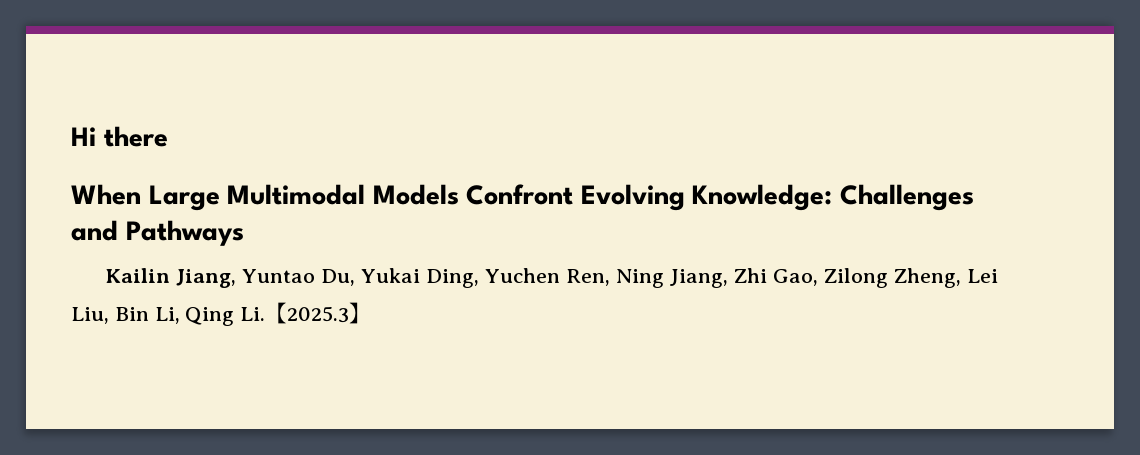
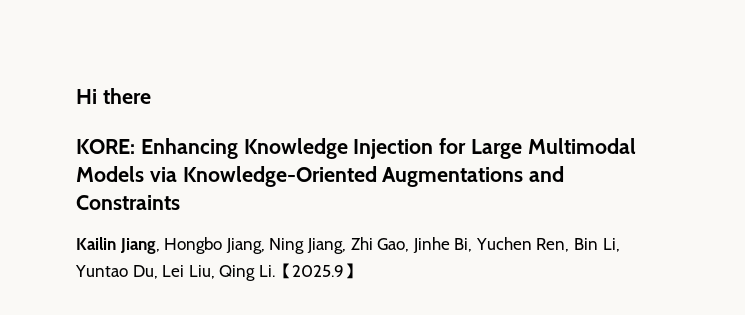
[71,184,974,211] [71,220,244,246] [105,268,999,288] [71,307,180,324] When Large Multimodal Models Confront Evolving Knowledge: Challenges and Pathways // Kailin Jiang, Yuntao Du, Yukai Ding, Yuchen Ren, Ning Jiang, Zhi Gao, Zilong Zheng, Lei Liu, Bin Li, -> [76,138,636,159] [76,166,565,187] [76,195,180,210] [76,237,620,254] [75,265,215,279] KORE: Enhancing Knowledge Injection for Large Multimodal Models via Knowledge-Oriented Augmentations and Constraints // Kailin Jiang, Hongbo Jiang, Ning Jiang, Zhi Gao, Jinhe Bi, Yuchen Ren, Bin Li, Yuntao Du, Lei Liu,
[287,306,350,323] 2025.3 -> [291,265,344,277] 2025.9

